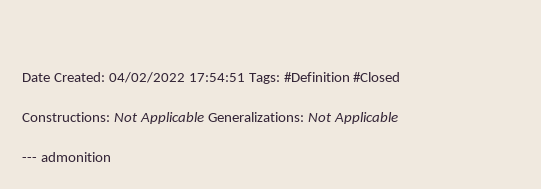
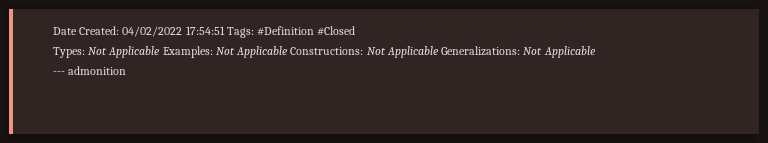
(401, 77) none -> [53,46,289,58] Types: Not Applicable Examples: Not Applicable

